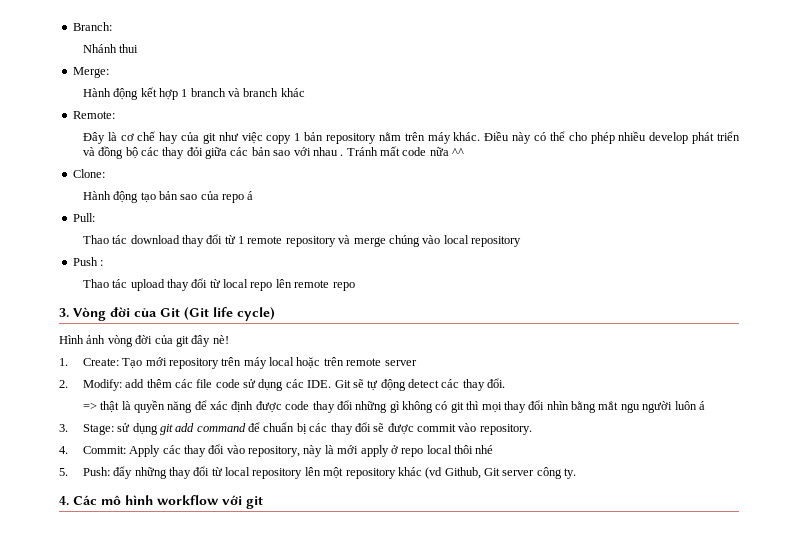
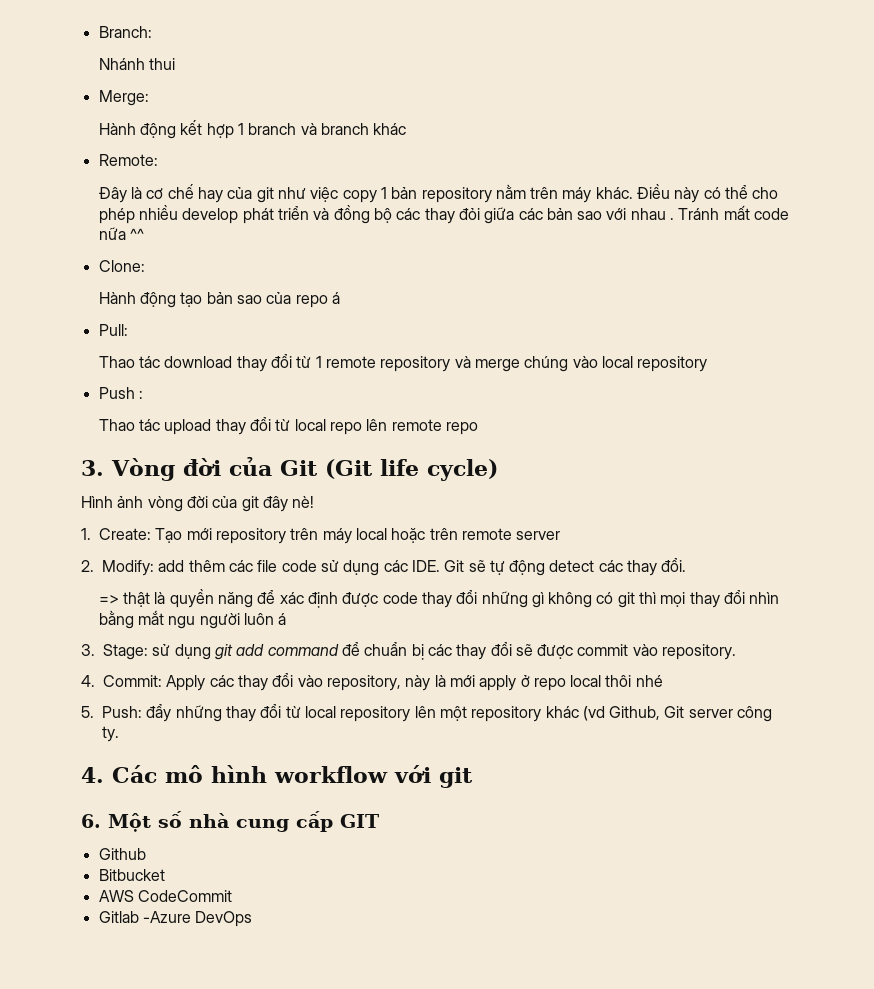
(263, 502) none -> [81,811,379,832] [98,848,146,860] [98,869,165,881] [98,890,232,902] [98,911,253,927] // 6. Một số nhà cung cấp GIT // Github // Bitbucket // AWS CodeCommit // Gitlab -Azure DevOps

